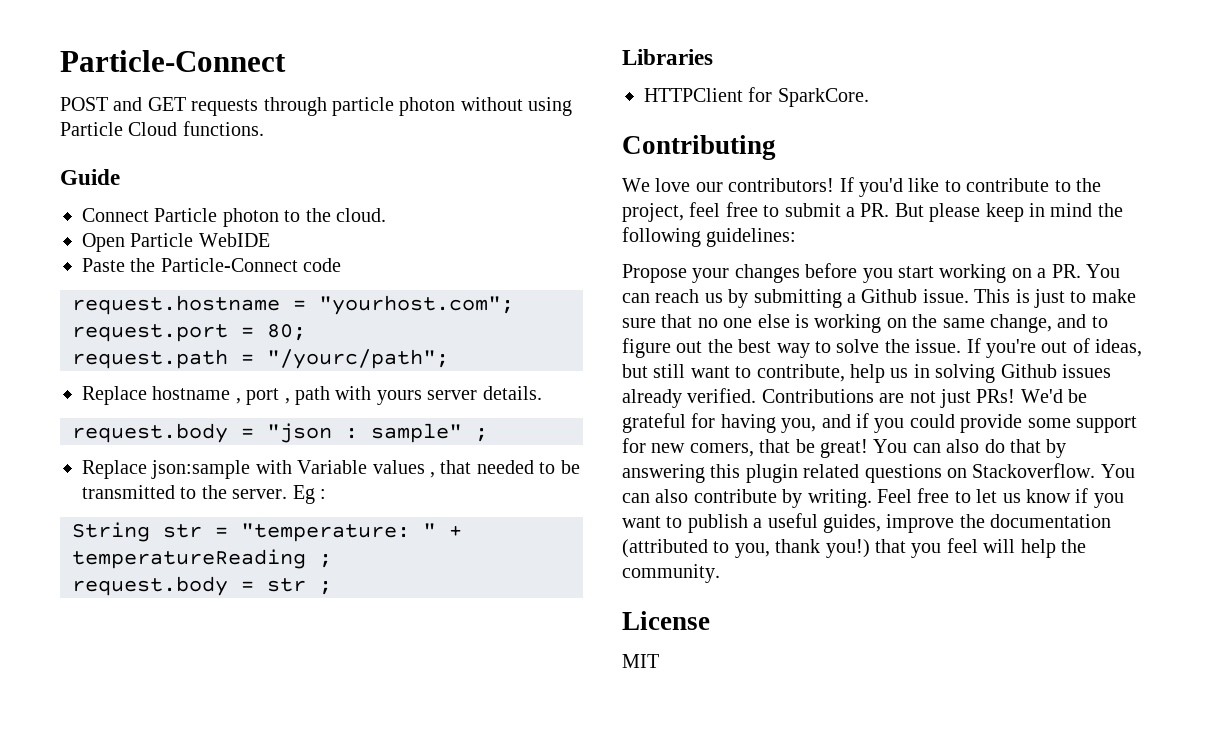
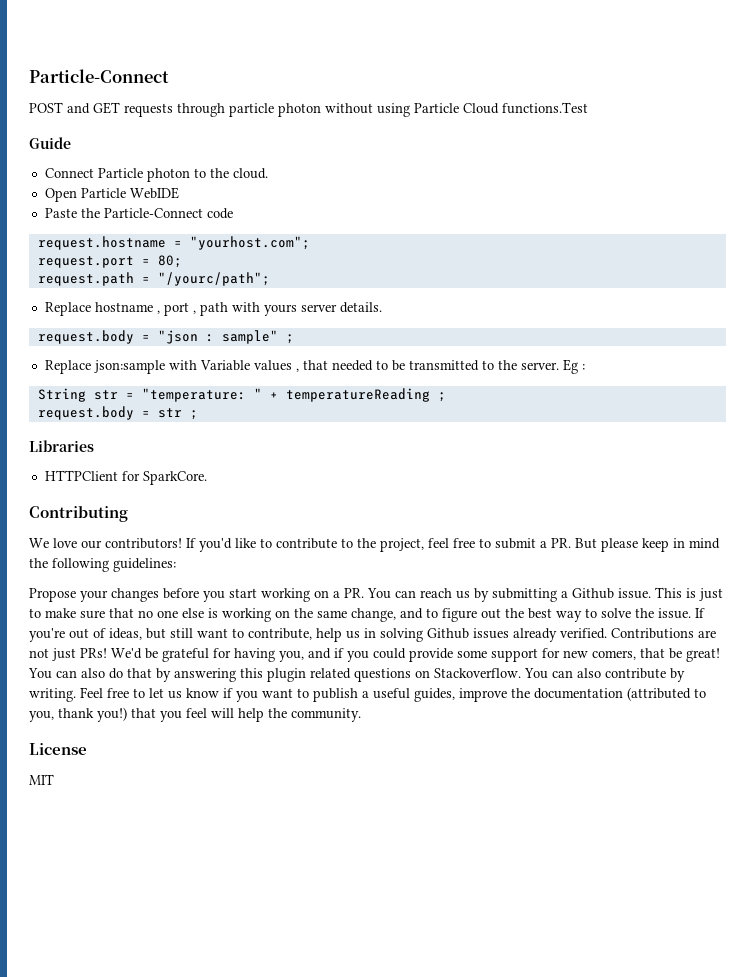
[182,121,264,136] functions. -> [502,102,588,114] functions.Test

